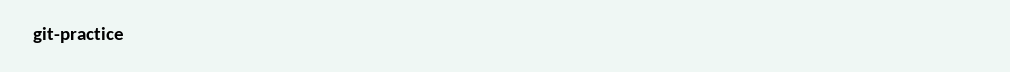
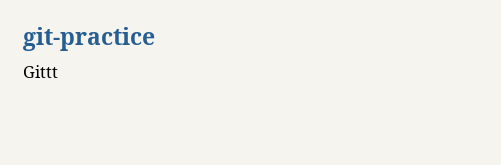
(124, 35) none -> [23,65,58,78] // Gittt

